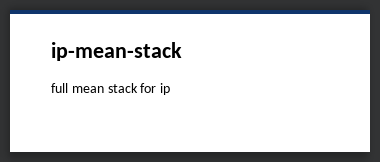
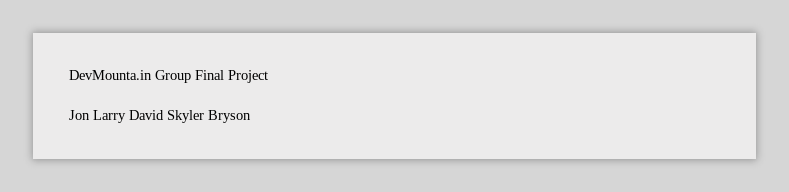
[51,42,182,61] [51,83,171,95] ip-mean-stack // full mean stack for ip -> [69,70,268,83] [69,110,251,123] DevMounta.in Group Final Project // Jon Larry David Skyler Bryson

